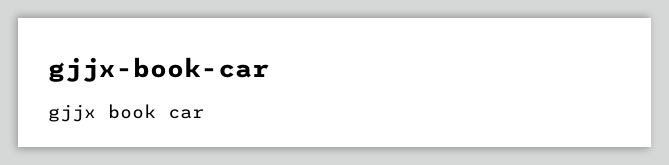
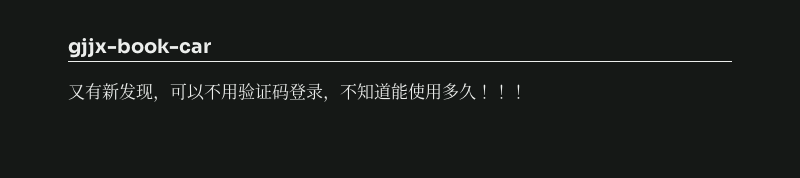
[48,104,204,122] gjjx book car -> [68,83,527,102] 又有新发现，可以不用验证码登录，不知道能使用多久！！！

